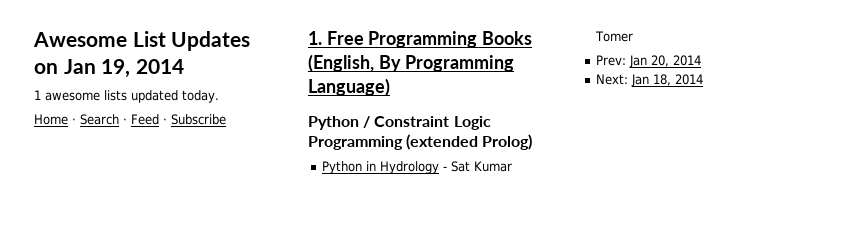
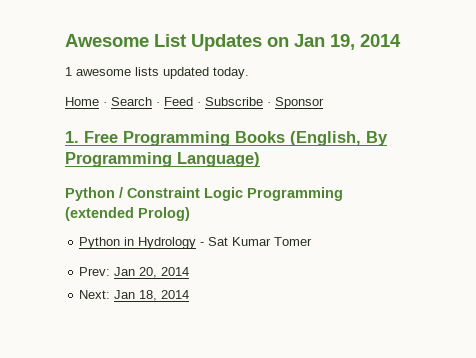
(226, 119) none -> [267,97,324,109] · Sponsor

